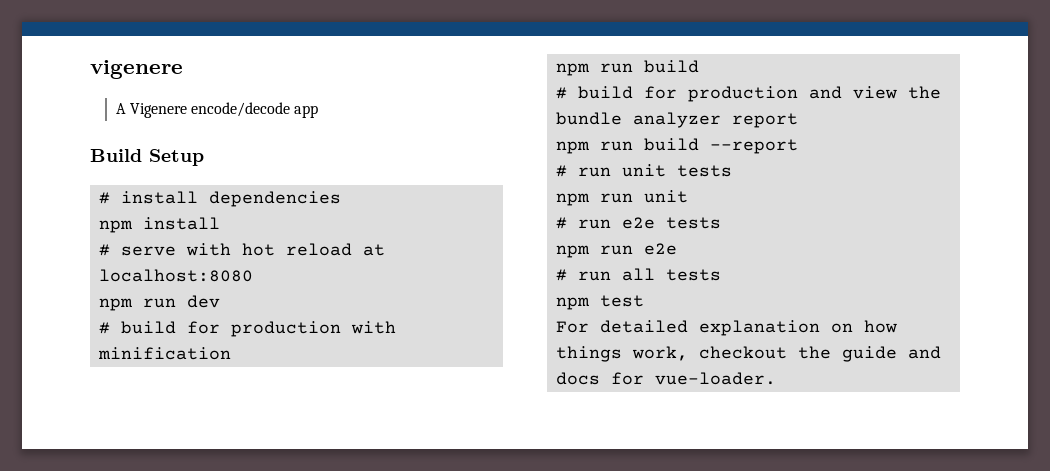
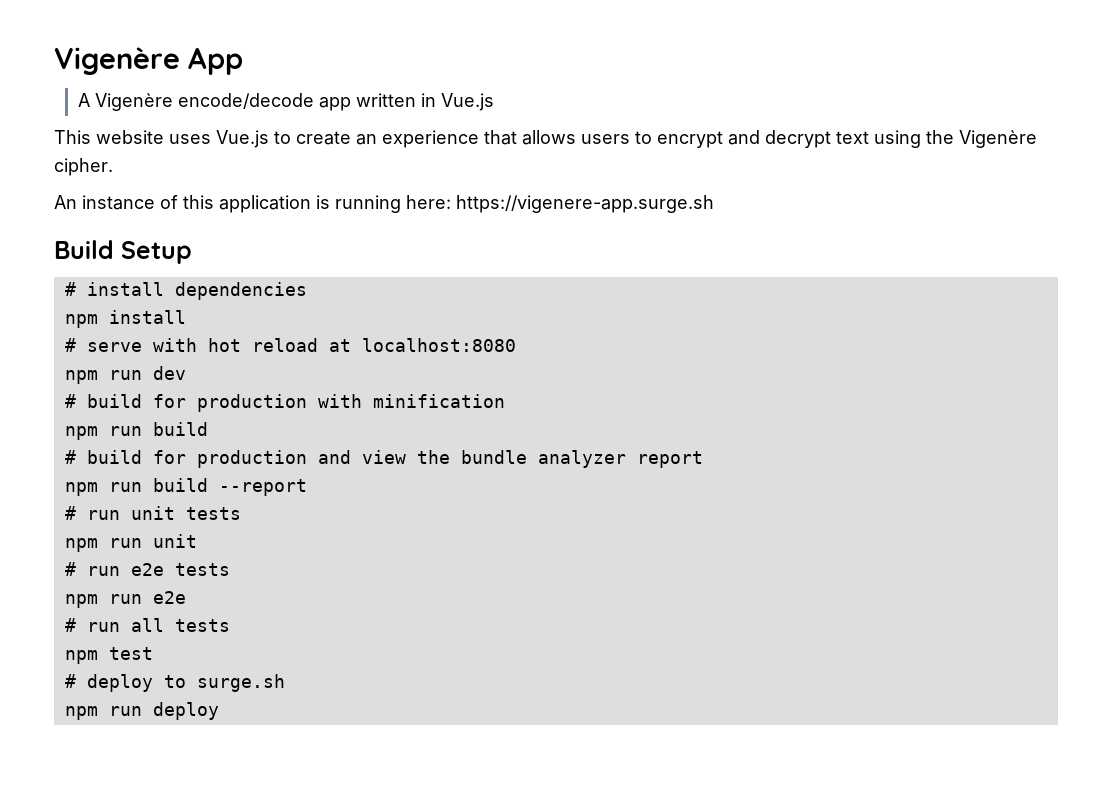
[90,60,183,79] vigenere -> [54,47,243,75] Vigenère App
[129,103,187,118] Vigenere -> [94,93,173,111] Vigenère
(319, 111) none -> [355,93,494,111] [54,130,1037,148] [54,158,113,176] [54,195,714,213] written in Vue.js // This website uses Vue.js to create an experience that allows users to encrypt and decrypt text using the Vigenère cipher. // An instance of this application is running here: https://vigenere-app.surge.sh
[556,320,898,336] [556,346,942,362] [556,372,777,385] For detailed explanation on how things work, checkout the guide and docs for vue-loader. -> [64,674,285,692] [64,702,219,720] # deploy to surge.sh // npm run deploy

